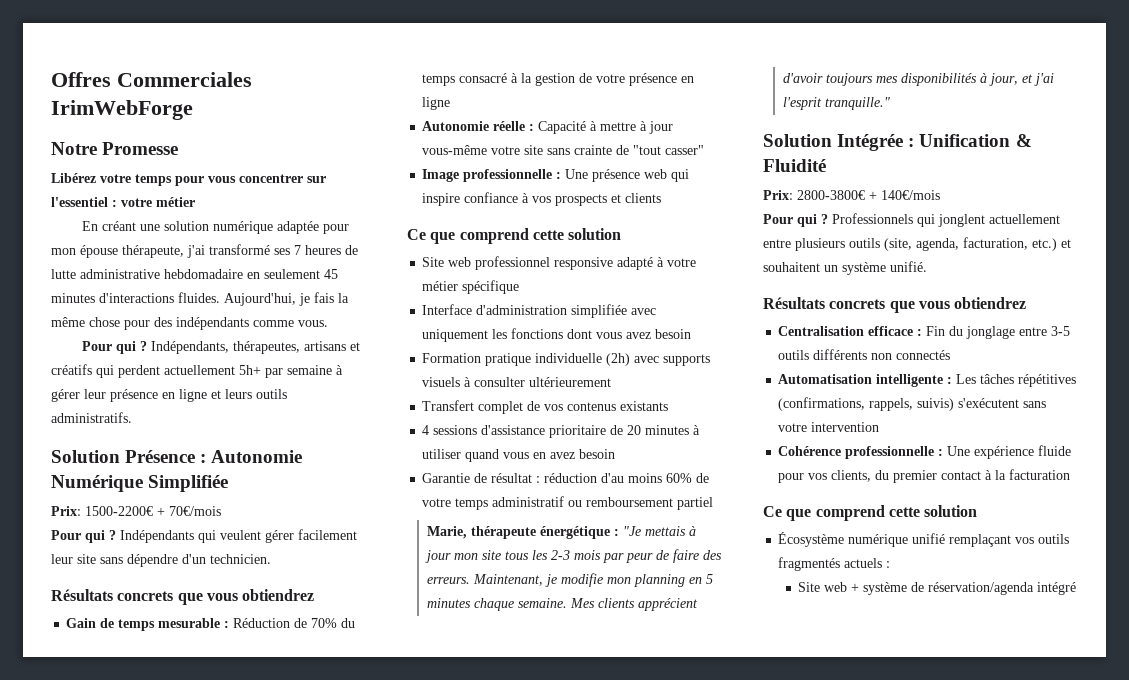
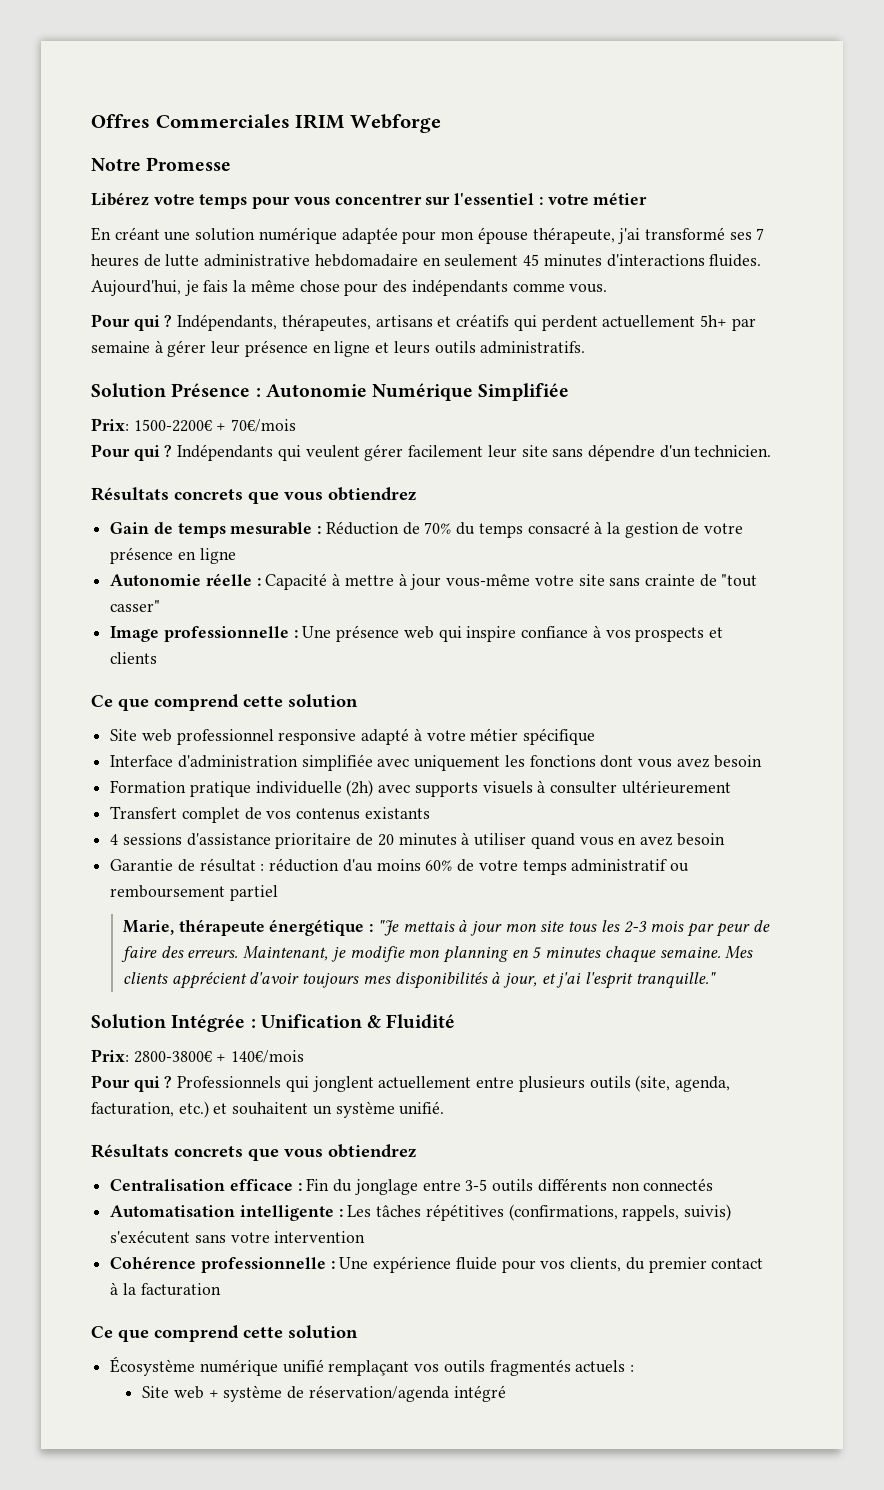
[51,100,193,120] IrimWebForge -> [295,114,441,133] IRIM Webforge

